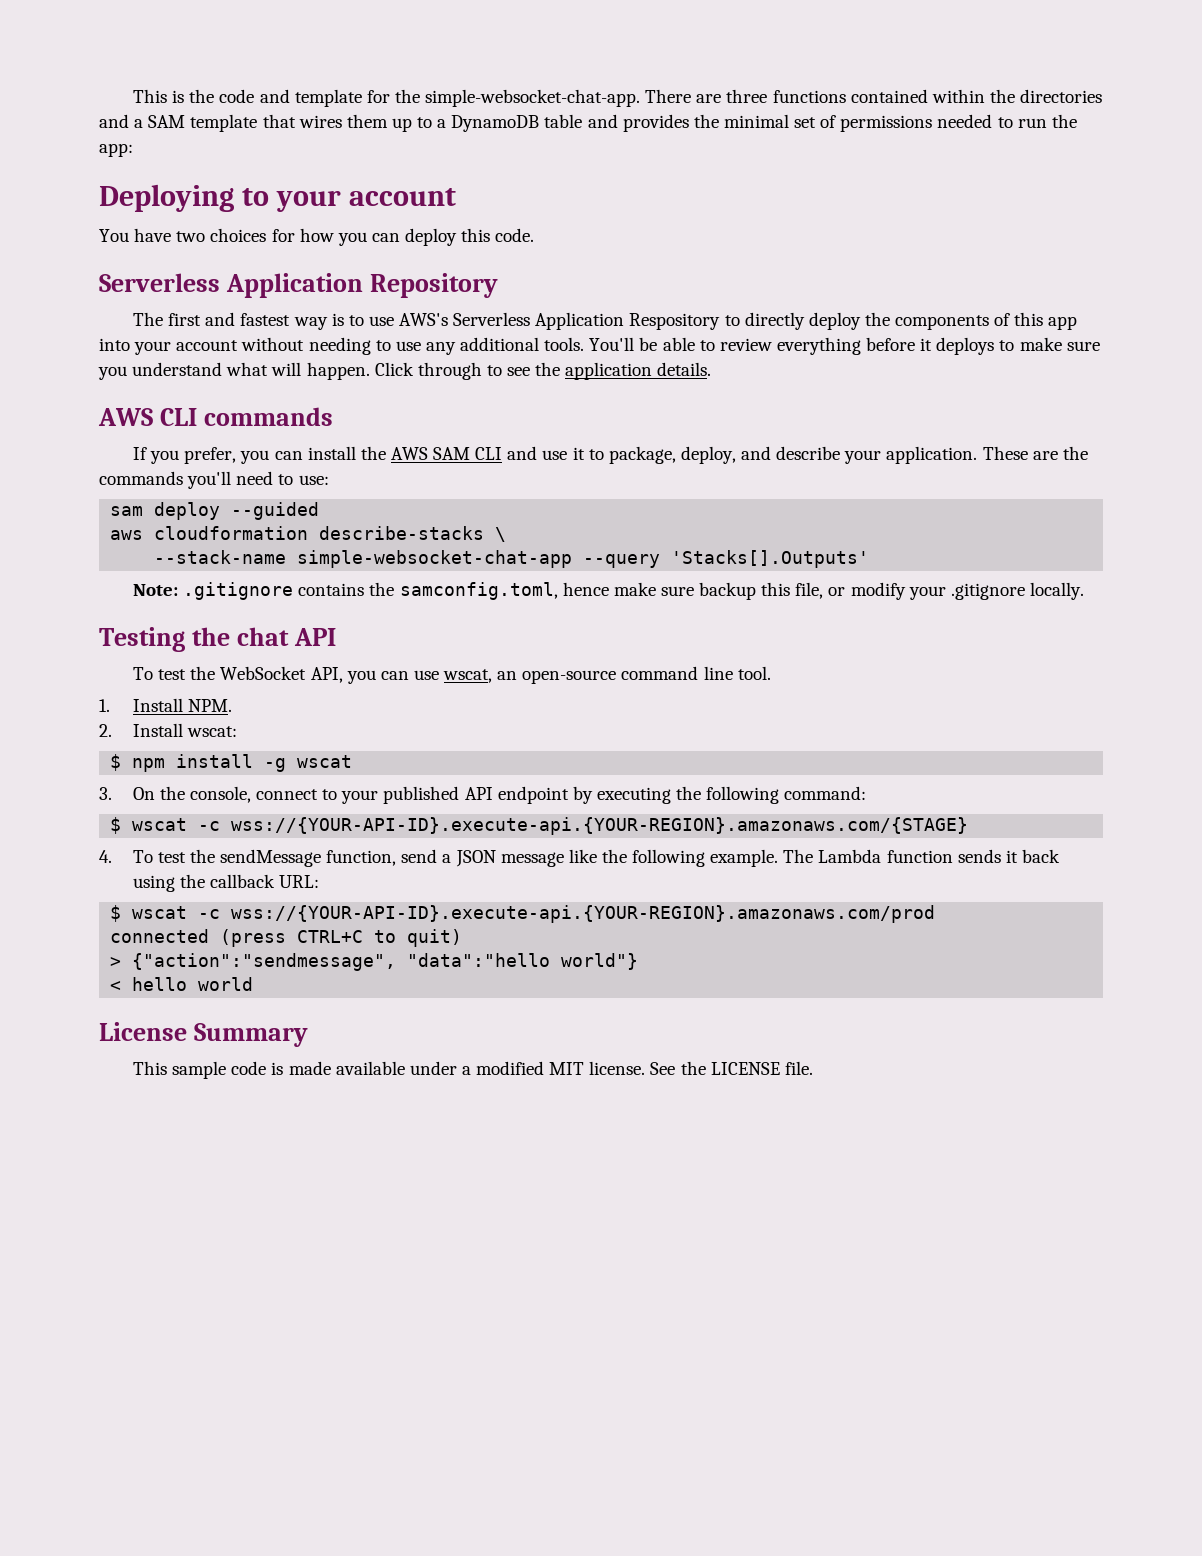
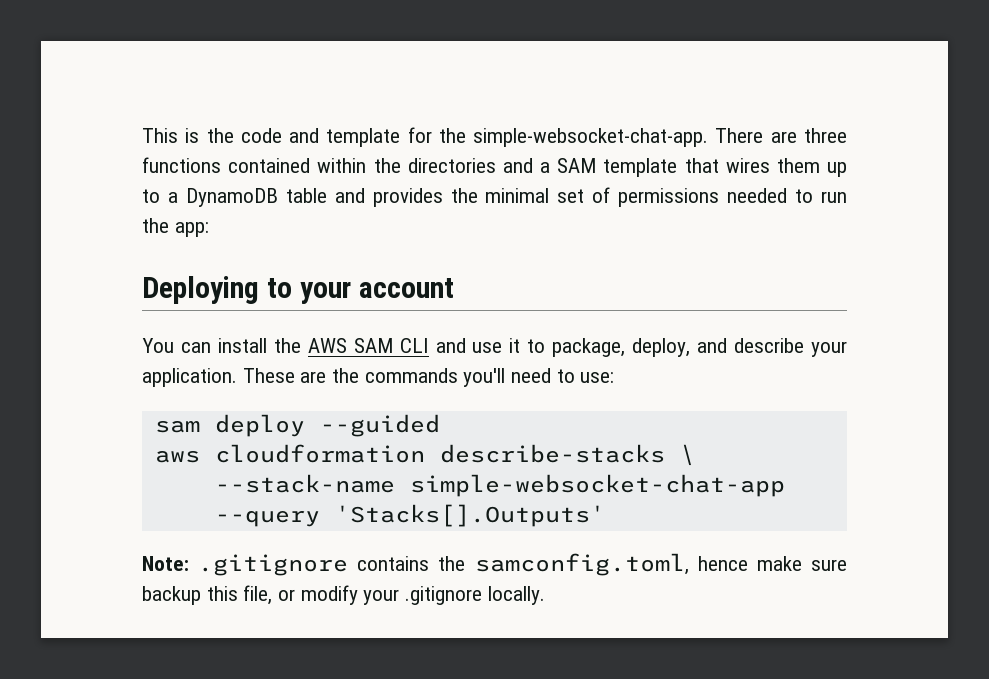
[134,228,535,246] [99,273,498,298] [132,312,1078,330] [99,337,1100,355] [98,362,712,380] [98,407,333,426] [132,447,270,464] have two choices for how you can deploy this code. // Serverless Application Repository // The first and fastest way is to use AWS's Serverless Application Respository to directly deploy the components of this app into your account without needing to use any additional tools. You'll be able to review everything before it deploys to make sure you understand what will happen. Click through to see the application details. // AWS CLI commands // If you prefer, you -> (174, 345) none
[99,627,336,652] [132,666,771,684] [99,698,232,712] [99,723,237,737] [110,754,353,772] [99,786,867,804] [110,817,969,835] [99,849,1060,867] [132,874,320,892] [110,905,936,923] [110,929,463,947] [110,953,639,971] [110,977,254,991] [99,1022,308,1047] [132,1061,813,1079] // Testing the chat API // To test the WebSocket API, you can use wscat, an open-source command line tool. // 1. Install NPM. // 2. Install wscat: // $ npm install -g wscat // 3. On the console, connect to your published API endpoint by executing the following command: // $ wscat -c wss://{YOUR-API-ID}.execute-api.{YOUR-REGION}.amazonaws.com/{STAGE} // 4. To test the sendMessage function, send a JSON message like the following example. The Lambda function sends it back using the callback URL: // $ wscat -c wss://{YOUR-API-ID}.execute-api.{YOUR-REGION}.amazonaws.com/prod // connected (press CTRL+C to quit) // > {"action":"sendmessage", "data":"hello world"} // < hello world // License Summary // This sample code is made available under a modified MIT license. See the LICENSE file. -> (545, 595) none

